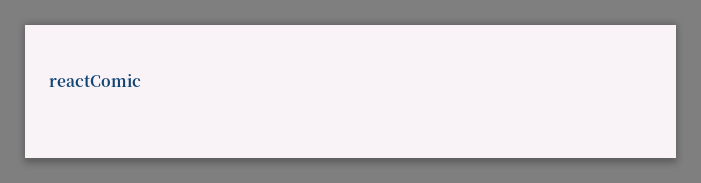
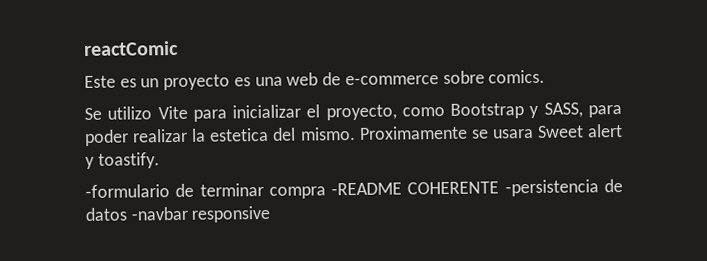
(141, 80) none -> [84,69,546,91] [84,102,622,122] [84,123,624,146] [85,152,160,169] [85,178,624,199] [85,205,272,223] // Este es un proyecto es una web de e-commerce sobre comics. // Se utilizo Vite para inicializar el proyecto, como Bootstrap y SASS, para poder realizar la estetica del mismo. Proximamente se usara Sweet alert y toastify. // -formulario de terminar compra -README COHERENTE -persistencia de datos -navbar responsive

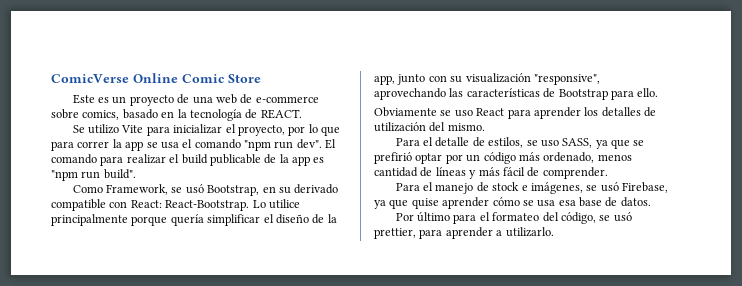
[83,40,179,57] reactComic -> [51,73,261,83] ComicVerse Online Comic Store
[233,77,251,87] es -> [177,94,190,104] de
[488,69,546,84] comics. -> [82,109,302,121] comics, basado en la tecnología de REACT.
[401,102,622,119] [84,123,624,146] [85,152,160,169] [85,178,624,199] [85,205,272,223] como Bootstrap y SASS, para poder realizar la estetica del mismo. Proximamente se usara Sweet alert y toastify. // -formulario de terminar compra -README COHERENTE -persistencia de datos -navbar responsive -> [288,124,341,136] [51,139,337,151] [51,154,325,166] [51,169,136,181] [72,184,339,196] [51,199,300,211] [51,214,337,226] [374,73,600,85] [374,88,659,100] [374,107,656,119] [374,122,485,132] [395,137,645,149] [374,152,632,164] [374,167,608,179] [395,182,669,194] [374,197,651,209] [395,211,632,224] [374,227,554,239] por lo que para correr la app se usa el comando "npm run dev". El comando para realizar el build publicable de la app es "npm run build". // Como Framework, se usó Bootstrap, en su derivado compatible con React: React-Bootstrap. Lo utilice principalmente porque quería simplificar el diseño de la app, junto con su visualización "responsive", aprovechando las características de Bootstrap para ello. // Obviamente se uso React para aprender los detalles de utilización del mismo. // Para el detalle de estilos, se uso SASS, ya que se prefirió optar por un código más ordenado, menos cantidad de líneas y más fácil de comprender. // Para el manejo de stock e imágenes, se usó Firebase, ya que quise aprender cómo se usa esa base de datos. // Por último para el formateo del código, se usó prettier, para aprender a utilizarlo.

